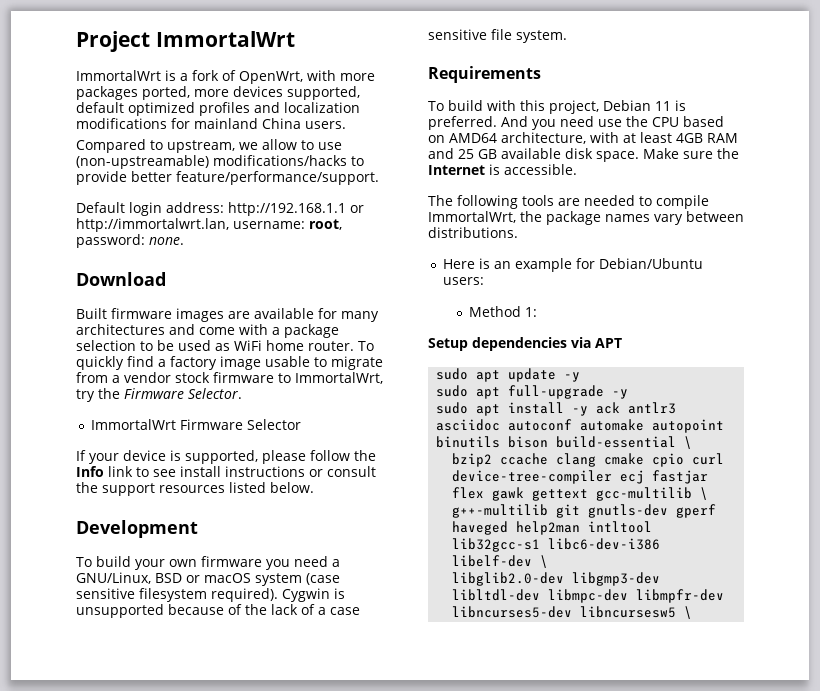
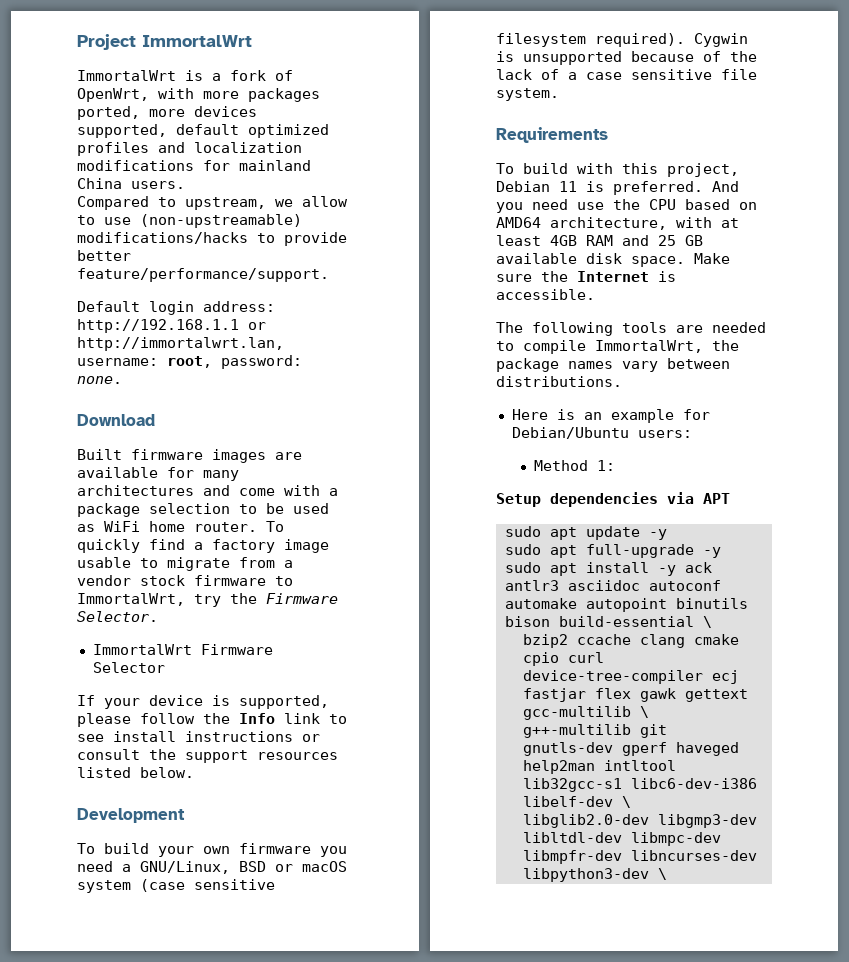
[452,606,677,618] libncurses5-dev libncursesw5 -> [630,850,757,861] [522,868,649,882] libncurses-dev libpython3-dev

